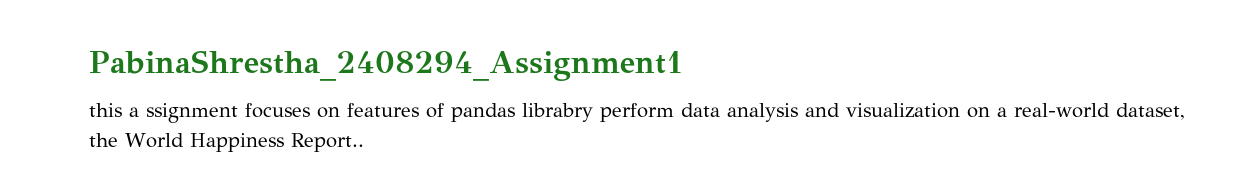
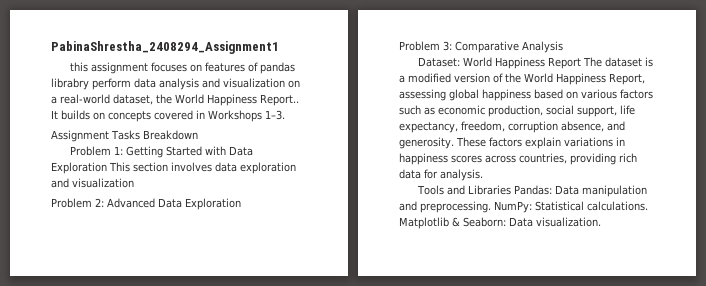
[129,103,238,123] a ssignment -> [90,62,148,74] assignment
(364, 142) none -> [51,110,285,122] [51,130,198,142] [69,146,253,158] [51,162,296,174] [51,178,134,188] [51,198,241,210] [399,41,563,53] [417,57,653,69] [399,73,645,85] [399,89,653,101] [399,105,635,117] [399,121,625,133] [399,137,625,149] [399,153,637,165] [399,169,483,181] [416,185,647,197] [399,201,648,213] [399,217,601,229] It builds on concepts covered in Workshops 1–3. // Assignment Tasks Breakdown // Problem 1: Getting Started with Data Exploration This section involves data exploration and visualization // Problem 2: Advanced Data Exploration // Problem 3: Comparative Analysis // Dataset: World Happiness Report The dataset is a modified version of the World Happiness Report, assessing global happiness based on various factors such as economic production, social support, life expectancy, freedom, corruption absence, and generosity. These factors explain variations in happiness scores across countries, providing rich data for analysis. // Tools and Libraries Pandas: Data manipulation and preprocessing. NumPy: Statistical calculations. Matplotlib & Seaborn: Data visualization.

